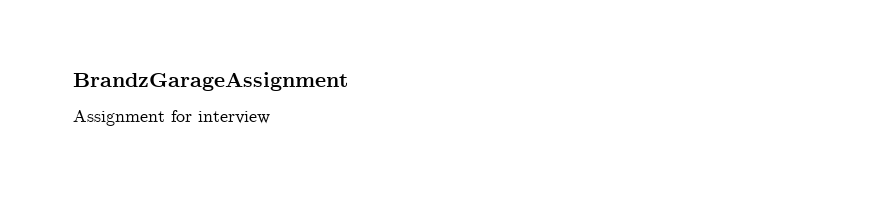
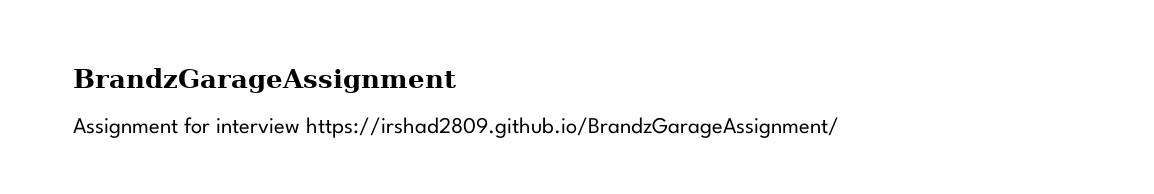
(270, 117) none -> [306,117,840,138] https://irshad2809.github.io/BrandzGarageAssignment/

